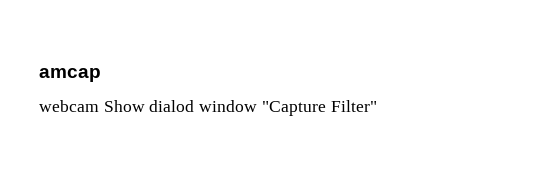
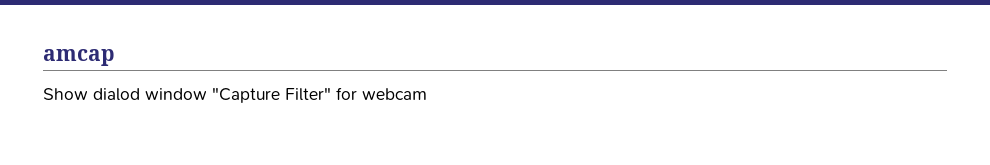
[39,100,99,112] webcam -> (115, 57) none
(377, 106) none -> [336,87,427,100] for webcam

